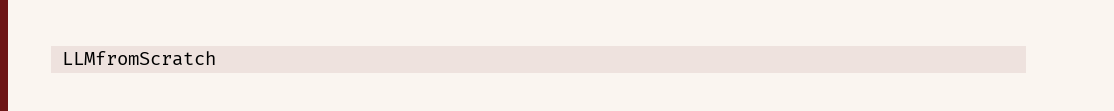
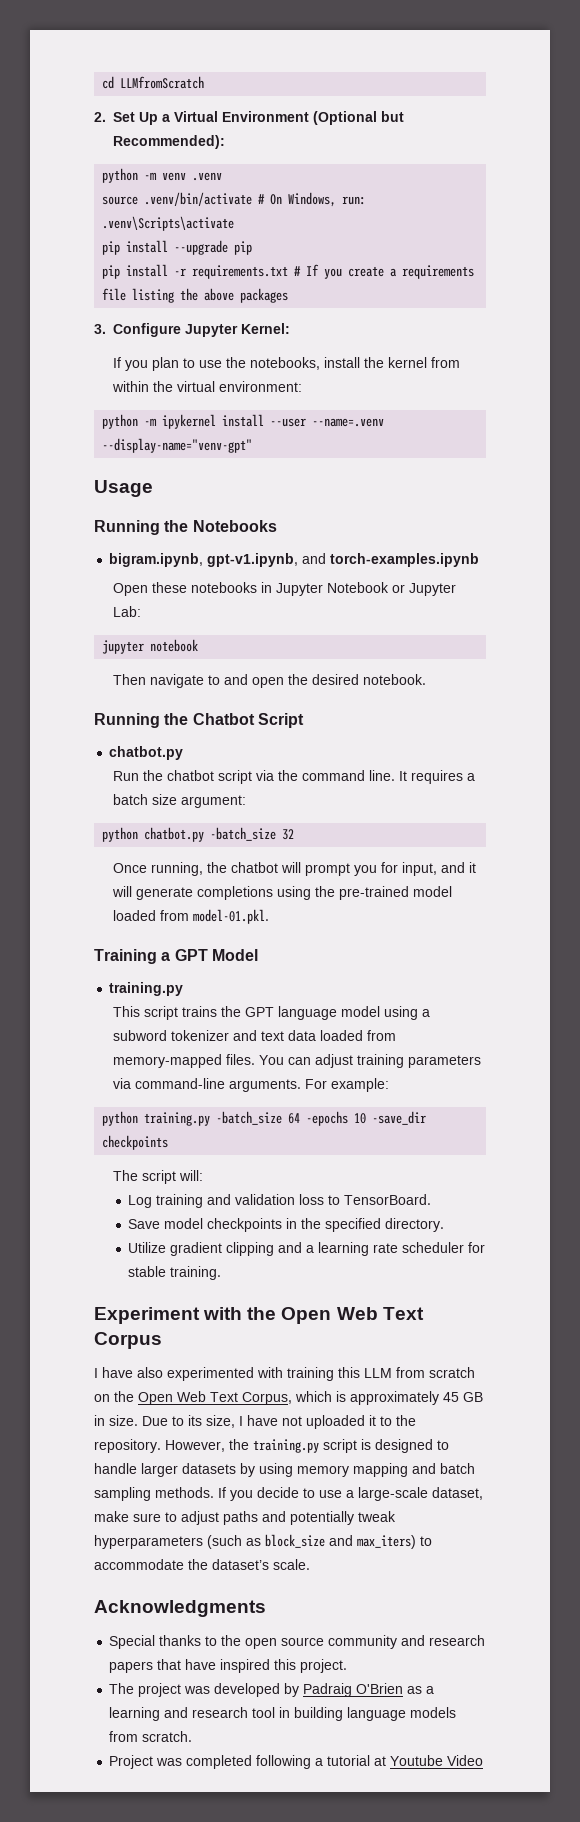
(62, 58) none -> [102,76,115,89] cd
(217, 58) none -> [94,111,404,125] [113,135,225,149] [102,168,223,183] [102,192,367,207] [102,216,235,231] [102,240,253,255] [102,264,475,279] [102,288,289,303] [94,323,290,337] [112,357,460,371] [111,381,302,392] [102,414,385,429] [102,438,253,453] [94,480,153,497] [94,520,277,535] [109,553,480,567] [112,582,456,596] [112,606,141,617] [102,639,199,654] [112,674,426,688] [94,713,304,728] [109,746,184,760] [112,770,475,784] [112,794,246,808] [102,827,295,842] [112,862,476,876] [111,886,452,900] [112,909,269,924] [94,949,258,964] [109,982,184,996] [112,1006,430,1020] [112,1030,396,1041] [112,1054,481,1068] [112,1078,389,1092] [102,1111,427,1126] [102,1135,169,1150] [112,1170,203,1184] [128,1194,432,1208] [128,1218,445,1232] [128,1242,486,1256] [128,1266,222,1280] [94,1307,424,1324] [94,1332,162,1349] [94,1367,475,1381] [94,1391,483,1405] [94,1415,416,1429] [94,1439,449,1453] [94,1463,475,1477] [94,1487,483,1501] [94,1511,396,1525] [94,1534,432,1549] [94,1559,310,1570] [94,1600,266,1617] [109,1635,486,1649] [109,1659,348,1673] [109,1683,435,1697] [109,1707,457,1721] [109,1731,193,1742] [109,1755,484,1769] // 2. Set Up a Virtual Environment (Optional but Recommended): // python -m venv .venv // source .venv/bin/activate # On Windows, run: .venv\Scripts\activate // pip install --upgrade pip // pip install -r requirements.txt # If you create a requirements file listing the above packages // 3. Configure Jupyter Kernel: // If you plan to use the notebooks, install the kernel from within the virtual environment: // python -m ipykernel install --user --name=.venv --display-name="venv-gpt" // Usage // Running the Notebooks // bigram.ipynb, gpt-v1.ipynb, and torch-examples.ipynb // Open these notebooks in Jupyter Notebook or Jupyter Lab: // jupyter notebook // Then navigate to and open the desired notebook. // Running the Chatbot Script // chatbot.py // Run the chatbot script via the command line. It requires a batch size argument: // python chatbot.py -batch_size 32 // Once running, the chatbot will prompt you for input, and it will generate completions using the pre-trained model loaded from model-01.pkl. // Training a GPT Model // training.py // This script trains the GPT language model using a subword tokenizer and text data loaded from memory-mapped files. You can adjust training parameters via command-line arguments. For example: // python training.py -batch_size 64 -epochs 10 -save_dir checkpoints // The script will: // Log training and validation loss to TensorBoard. // Save model checkpoints in the specified directory. // Utilize gradient clipping and a learning rate scheduler for stable training. // Experiment with the Open Web Text Corpus // I have also experimented with training this LLM from scratch on the Open Web Text Corpus, which is approximately 45 GB in size. Due to its size, I have not uploaded it to the repository. However, the training.py script is designed to handle larger datasets by using memory mapping and batch sampling methods. If you decide to use a large-scale dataset, make sure to adjust paths and potentially tweak hyperparameters (such as block_size and max_iters) to accommodate the dataset’s scale. // Acknowledgments // Special thanks to the open source community and research papers that have inspired this project. // The project was developed by Padraig O'Brien as a learning and research tool in building language models from scratch. // Project was completed following a tutorial at Youtube Video

